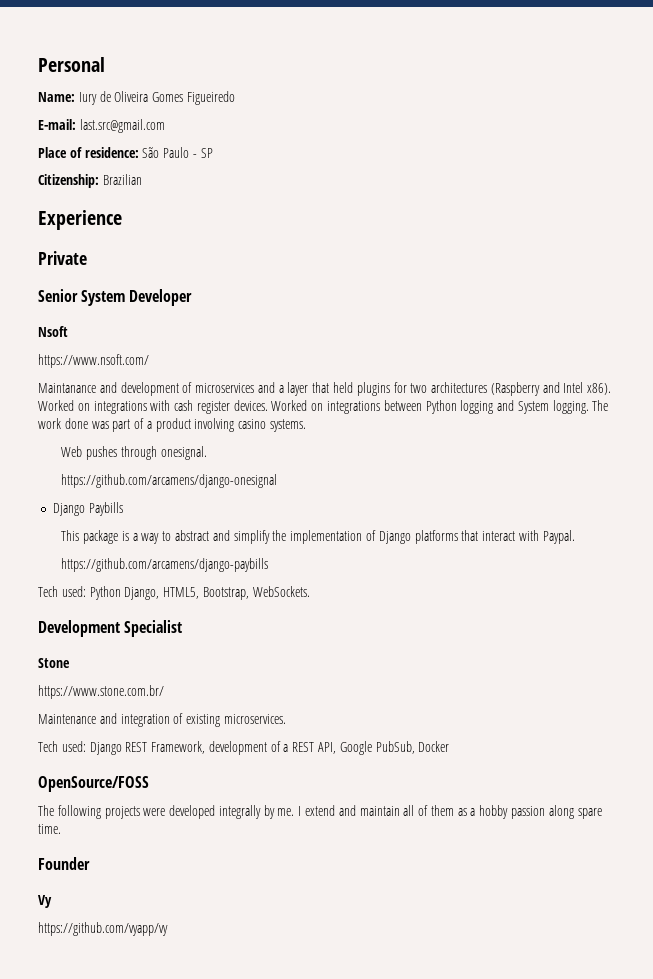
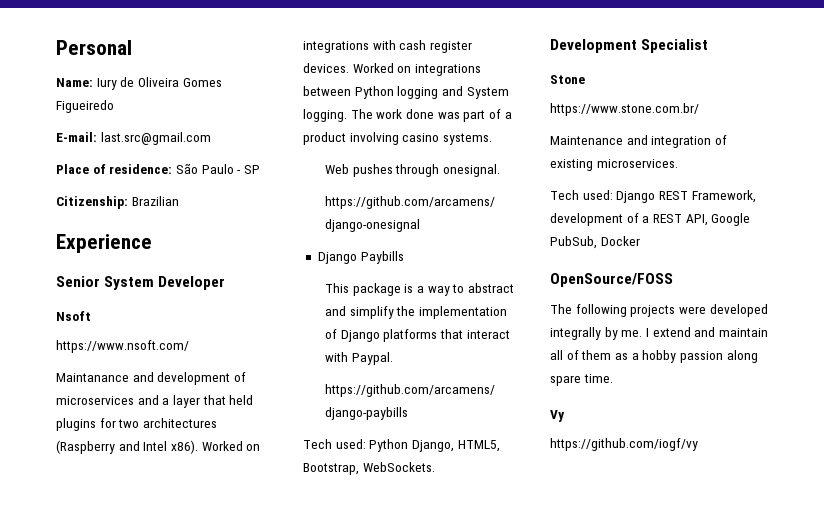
[38,251,87,265] // Private -> (152, 243) none
[38,857,90,870] // Founder -> (613, 378) none
[38,922,168,936] https://github.com/vyapp/vy -> [550,438,698,451] https://github.com/iogf/vy

